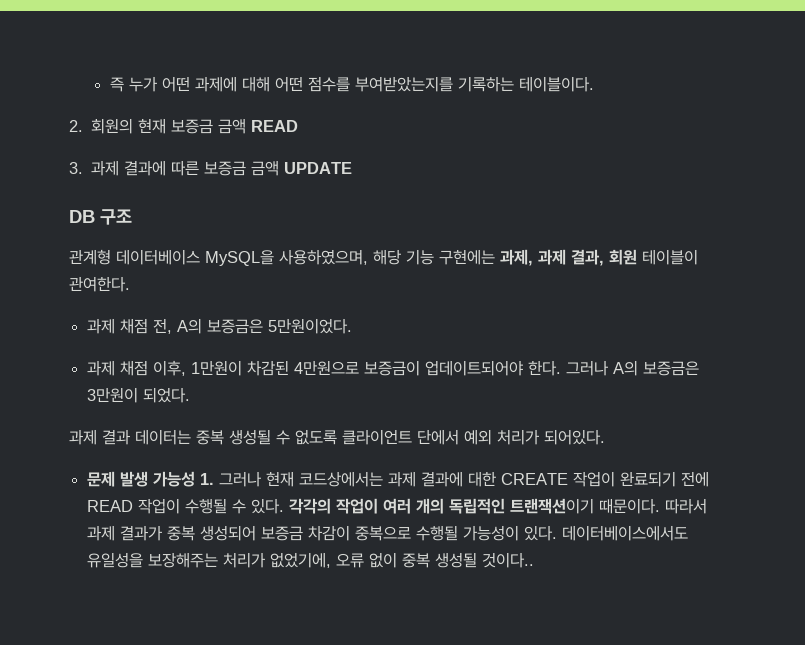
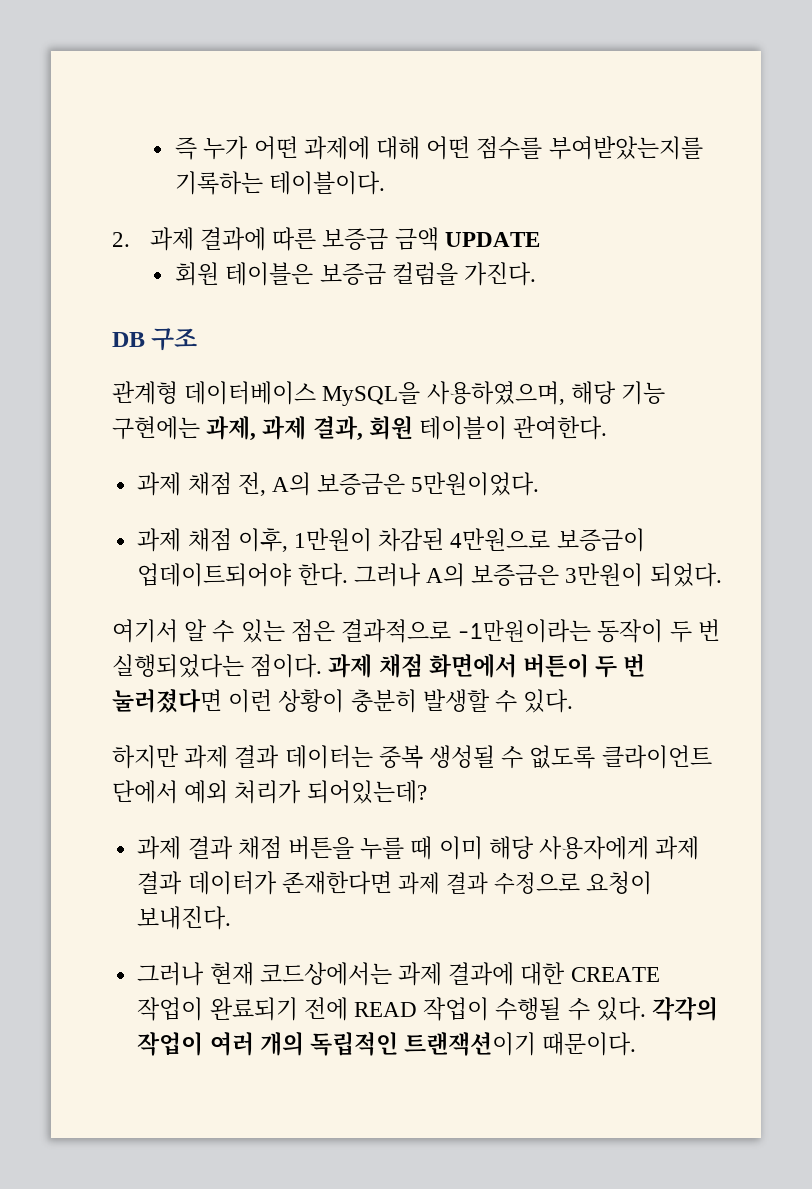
[91,118,299,134] [69,162,83,174] 회원의 현재 보증금 금액 READ // 3. -> (130, 239) none
(353, 168) none -> [175,262,536,286] // 회원 테이블은 보증금 컬럼을 가진다.
(191, 395) none -> [112,619,720,643] [112,654,646,678] [112,689,574,713] [112,745,179,769] 여기서 알 수 있는 점은 결과적으로 -1만원이라는 동작이 두 번 실행되었다는 점이다. 과제 채점 화면에서 버튼이 두 번 눌러졌다면 이런 상황이 충분히 발생할 수 있다. // 하지만
[544,429,605,445] [87,471,215,487] 되어있다. // 문제 발생 가능성 1. -> [306,780,427,804] [137,836,700,860] [137,871,653,895] [137,906,232,930] 되어있는데? // 과제 결과 채점 버튼을 누를 때 이미 해당 사용자에게 과제 결과 데이터가 존재한다면 과제 결과 수정으로 요청이 보내진다. //
[665,498,708,514] [87,525,689,541] [87,552,535,568] 따라서 과제 결과가 중복 생성되어 보증금 차감이 중복으로 수행될 가능성이 있다. 데이터베이스에서도 유일성을 보장해주는 처리가 없었기에, 오류 없이 중복 생성될 것이다.. -> (637, 1044) none

